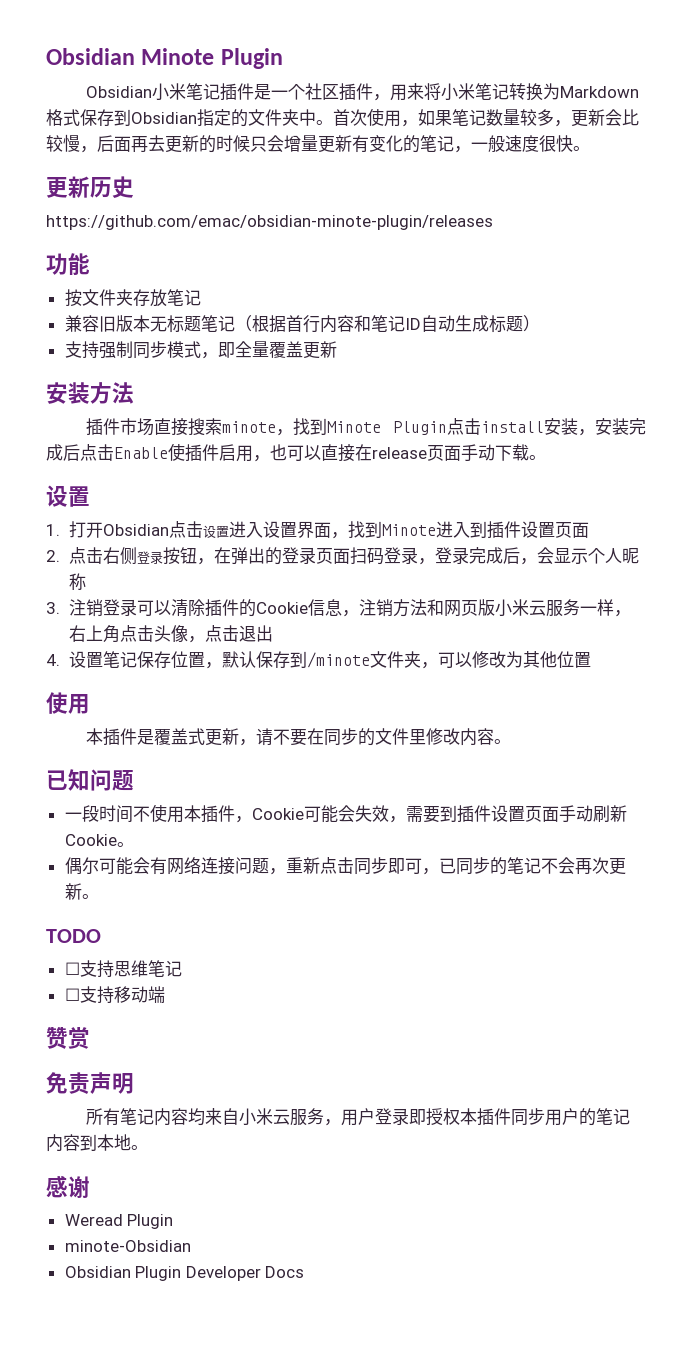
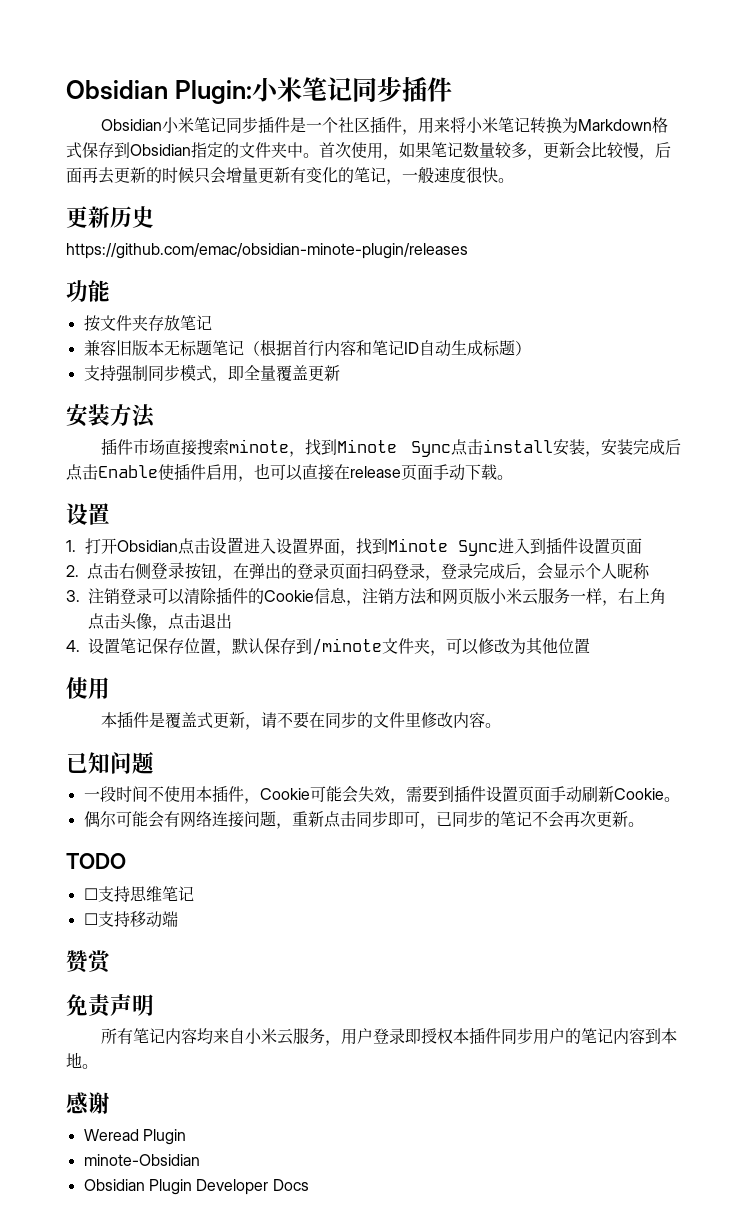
[46,48,283,69] Obsidian Minote Plugin -> [66,77,452,104] Obsidian Plugin:小米笔记同步插件
(220, 91) none -> [226,117,259,133] 同步
[393,421,448,435] Plugin -> [411,441,451,457] Sync
(436, 530) none -> [458,540,499,556] Sync

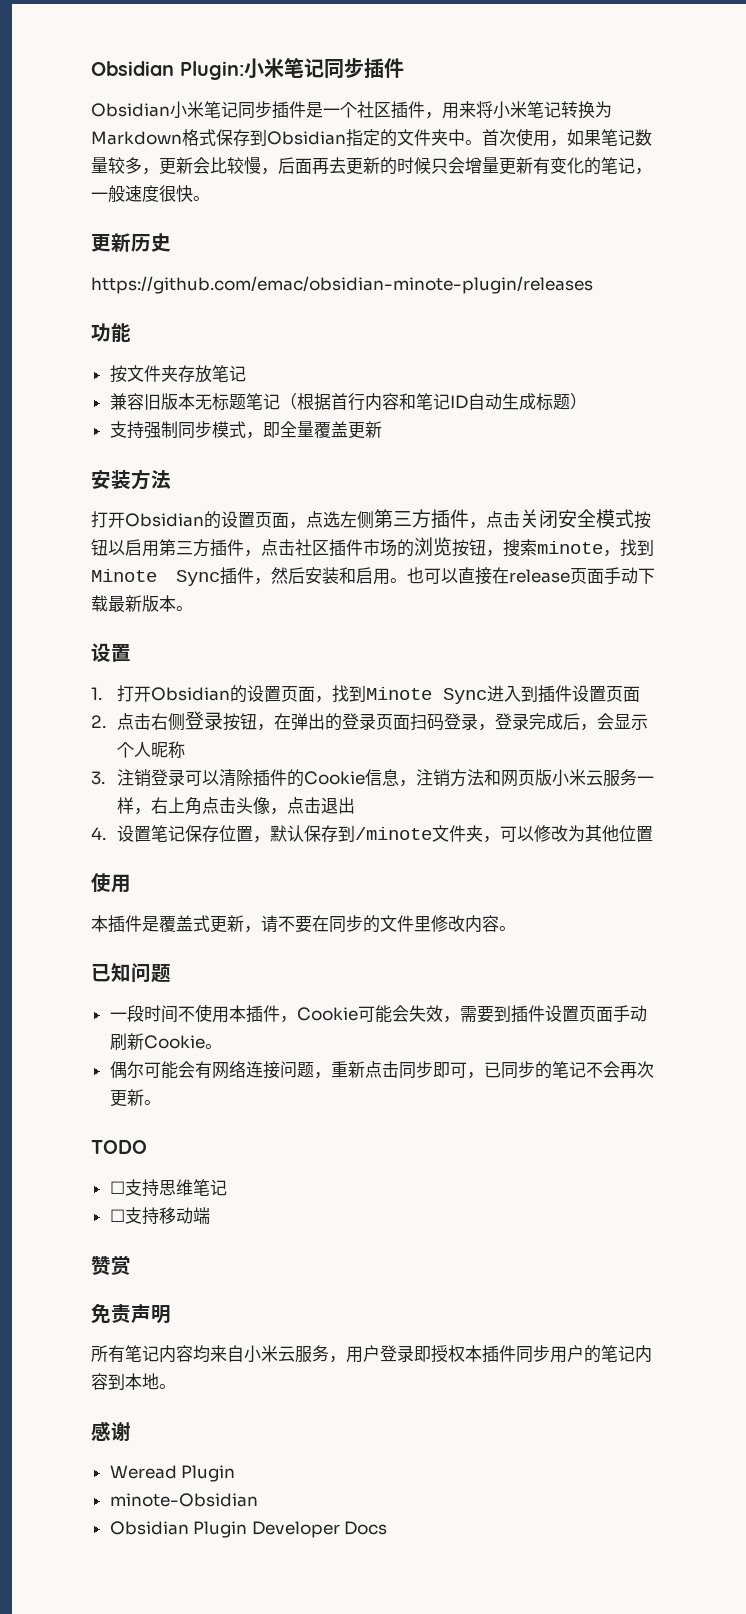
[101,438,198,456] 插件市场直接 -> [91,509,651,529] [91,537,503,557] 打开Obsidian的设置页面，点选左侧第三方插件，点击关闭安全模式按钮以启用第三方插件，点击社区插件市场的浏览按钮，
[451,439,681,457] [66,463,254,482] 点击install安装，安装完成后点击Enable使插件启用， -> [220,567,407,585] 插件，然后安装和启用。
(497, 472) none -> [108,595,176,612] 最新版本
[178,537,325,555] 点击设置进入设置界 -> [230,685,299,703] 的设置页

